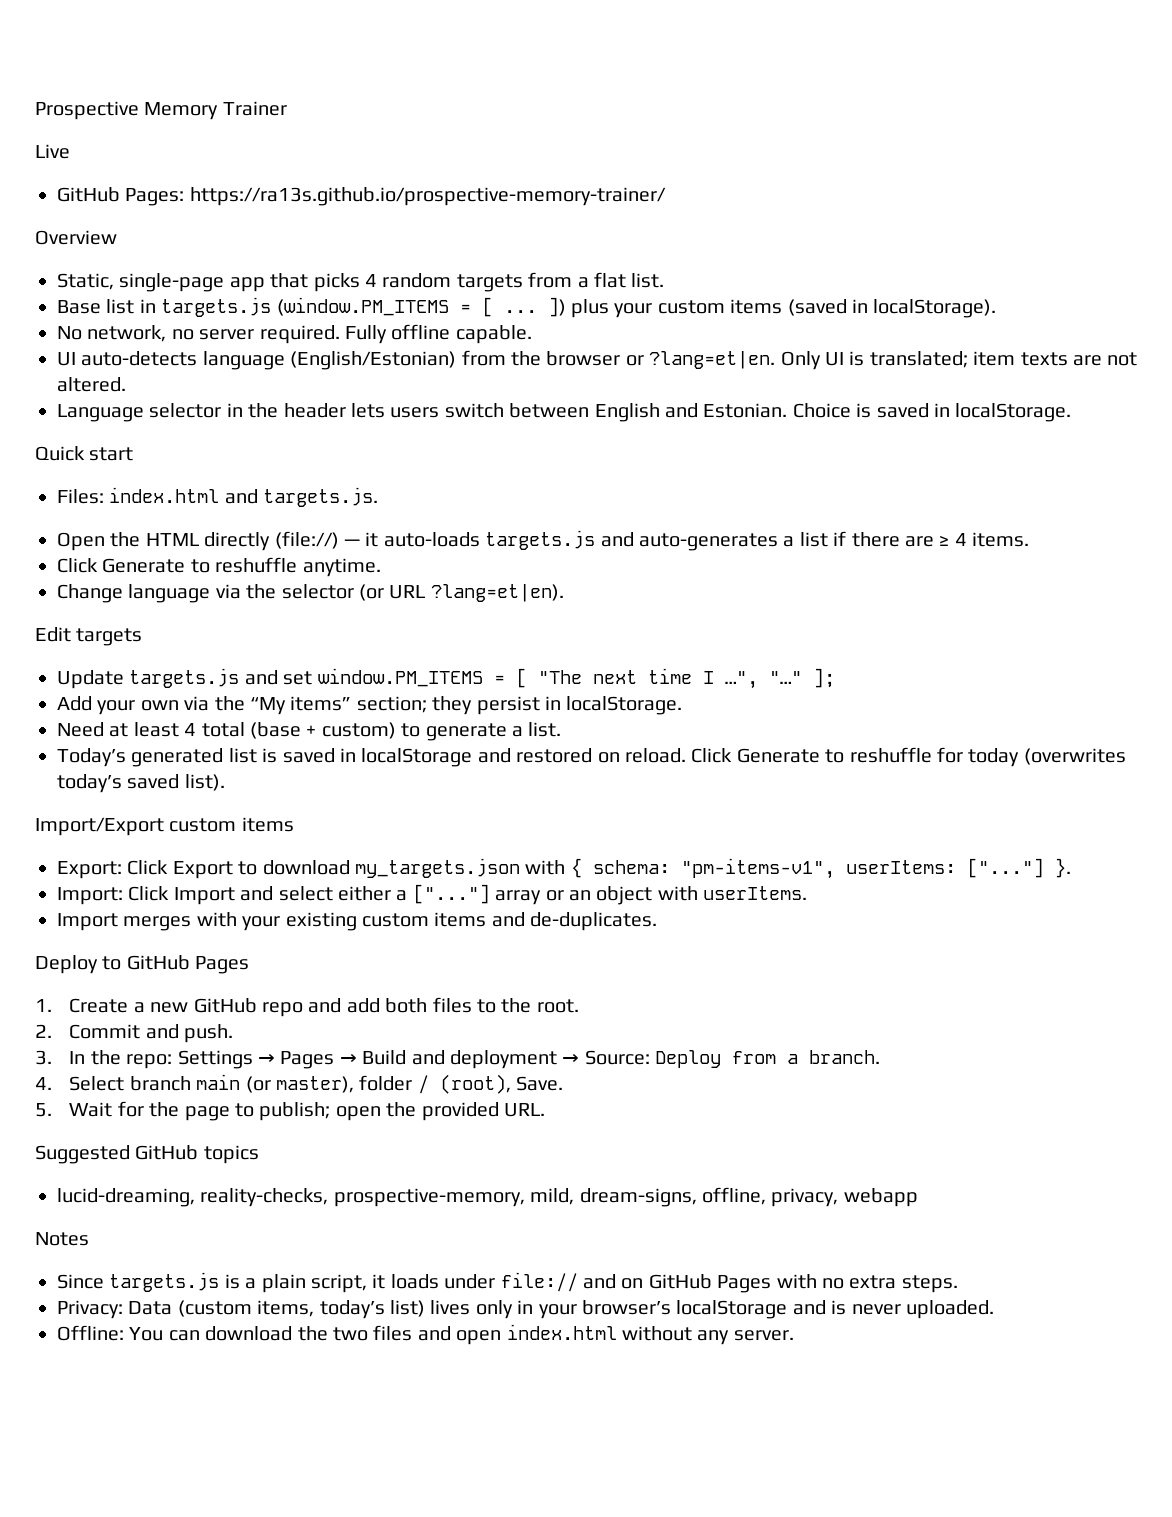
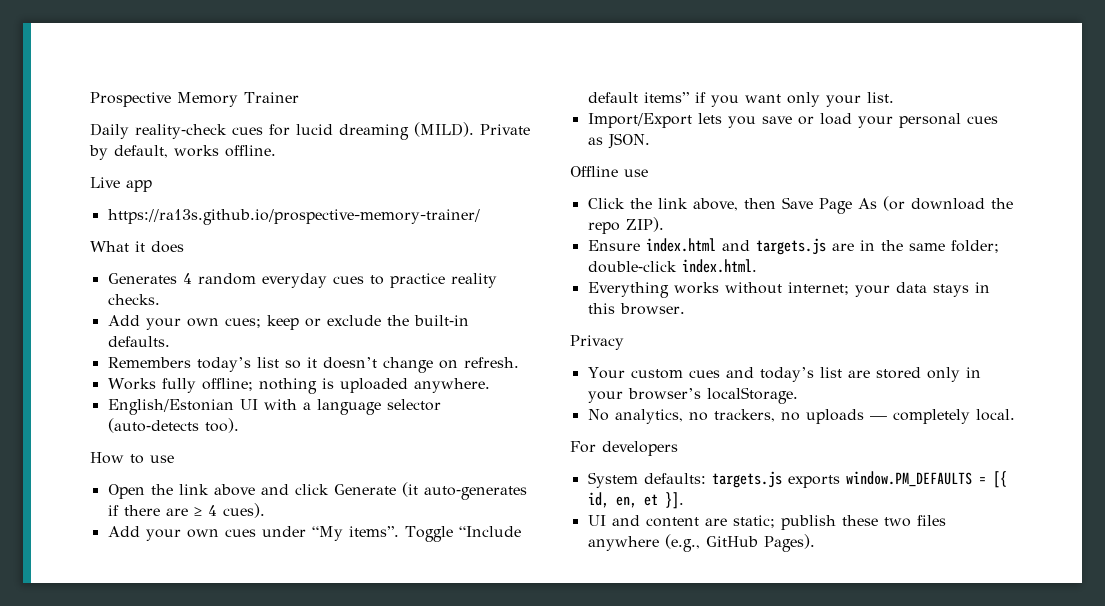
(287, 108) none -> [90,122,530,140] [89,145,276,160] // Daily reality‑check cues for lucid dreaming (MILD). Private by default, works offline.
[57,187,185,206] // GitHub Pages: -> [126,180,152,192] app //
[35,230,117,245] [57,272,665,292] [57,297,997,318] [57,324,532,344] [57,350,1138,370] [57,377,126,392] [57,403,1072,422] [35,446,134,461] [57,487,379,507] [57,530,828,551] Overview // Static, single-page app that picks 4 random targets from a flat list. // Base list in targets.js (window.PM_ITEMS = [ ... ]) plus your custom items (saved in localStorage). // No network, no server required. Fully offline capable. // UI auto-detects language (English/Estonian) from the browser or ?lang=et|en. Only UI is translated; item texts are not altered. // Language selector in the header lets users switch between English and Estonian. Choice is saved in localStorage. // Quick start // Files: index.html and targets.js. // Open the HTML directly (file://) — it auto-loads targets.js and auto-generates a list -> [90,241,184,253] [107,273,497,288] [107,294,160,305] [107,315,469,330] [107,336,170,347] [107,357,519,373] [107,378,490,394] [107,399,441,415] [107,418,239,433] [90,452,174,464] [107,482,527,500] What it does // Generates 4 random everyday cues to practice reality checks. // Add your own cues; keep or exclude the built‑in defaults. // Remembers today’s list so it doesn’t change on refresh. // Works fully offline; nothing is uploaded anywhere. // English/Estonian UI with a language selector (auto‑detects too). // How to use // Open the link above and click Generate (it auto‑generates
[972,532,1030,547] [57,557,381,577] [57,584,564,603] [35,627,143,646] [57,668,835,689] [57,696,683,715] [57,722,562,741] [57,747,1126,767] [57,774,225,793] [35,817,294,836] [57,858,1071,879] [57,884,808,905] [57,912,658,931] [35,955,250,974] [35,997,579,1017] [35,1024,234,1043] [35,1050,881,1069] [35,1074,564,1094] [35,1101,545,1121] [35,1145,259,1164] [57,1187,918,1207] [35,1232,89,1246] [57,1272,958,1293] [57,1300,994,1319] [57,1324,794,1345] items. // Click Generate to reshuffle anytime. // Change language via the selector (or URL ?lang=et|en). // Edit targets // Update targets.js and set window.PM_ITEMS = [ "The next time I …", "…" ]; // Add your own via the “My items” section; they persist in localStorage. // Need at least 4 total (base + custom) to generate a list. // Today’s generated list is saved in localStorage and restored on reload. Click Generate to reshuffle for today (overwrites today’s saved list). // Import/Export custom items // Export: Click Export to download my_targets.json with { schema: "pm-items-v1", userItems: ["..."] }. // Import: Click Import and select either a ["..."] array or an object with userItems. // Import merges with your existing custom items and de-duplicates. // Deploy to GitHub Pages // 1. Create a new GitHub repo and add both files to the root. // 2. Commit and push. // 3. In the repo: Settings → Pages → Build and deployment → Source: Deploy from a branch. // 4. Select branch main (or master), folder / (root), Save. // 5. Wait for the page to publish; open the provided URL. // Suggested GitHub topics // lucid-dreaming, reality-checks, prospective-memory, mild, dream-signs, offline, privacy, webapp // Notes // Since targets.js is a plain script, it loads under file:// and on GitHub Pages with no extra steps. // Privacy: Data (custom items, today’s list) lives only in your browser’s localStorage and is never uploaded. // Offline: You can download the two files and open index.html without any server. -> [222,503,265,518] [107,526,521,542] [587,92,894,107] [587,113,998,128] [587,133,650,149] [570,166,648,177] [587,196,1013,214] [587,217,664,234] [587,238,999,255] [587,259,757,273] [587,282,990,298] [587,303,685,315] [570,335,624,350] [587,367,981,382] [587,387,798,404] [587,409,1015,424] [570,441,678,456] [587,471,1007,488] [587,492,684,509] [587,515,946,530] [587,534,815,552] cues). // Add your own cues under “My items”. Toggle “Include default items” if you want only your list. // Import/Export lets you save or load your personal cues as JSON. // Offline use // Click the link above, then Save Page As (or download the repo ZIP). // Ensure index.html and targets.js are in the same folder; double‑click index.html. // Everything works without internet; your data stays in this browser. // Privacy // Your custom cues and today’s list are stored only in your browser’s localStorage. // No analytics, no trackers, no uploads — completely local. // For developers // System defaults: targets.js exports window.PM_DEFAULTS = [{ id, en, et }]. // UI and content are static; publish these two files anywhere (e.g., GitHub Pages).

